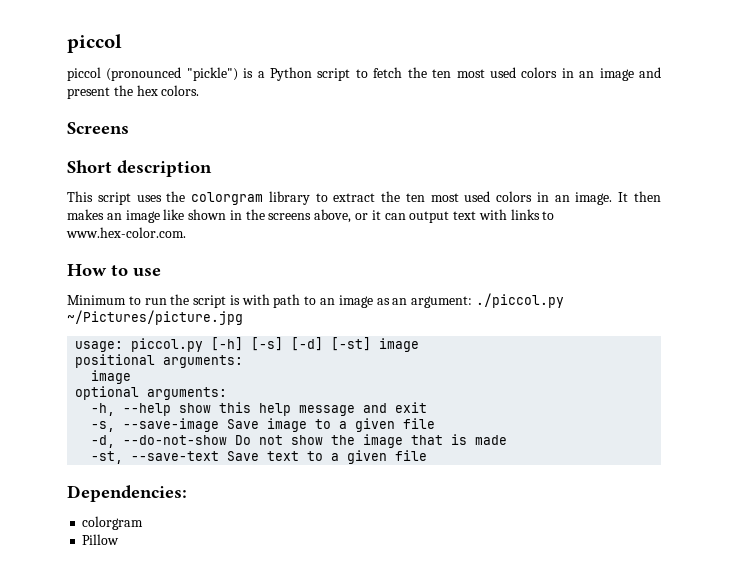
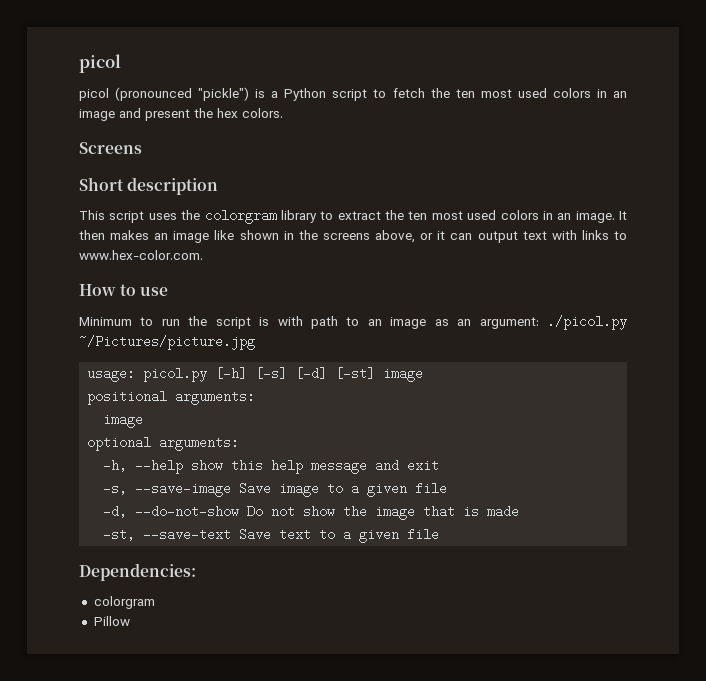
[67,34,122,53] [67,67,101,81] piccol // piccol -> [79,54,121,73] [79,88,109,101] picol // picol
[475,293,564,308] ./piccol.py -> [547,315,627,330] ./picol.py
[131,338,204,352] piccol.py -> [143,367,208,382] picol.py

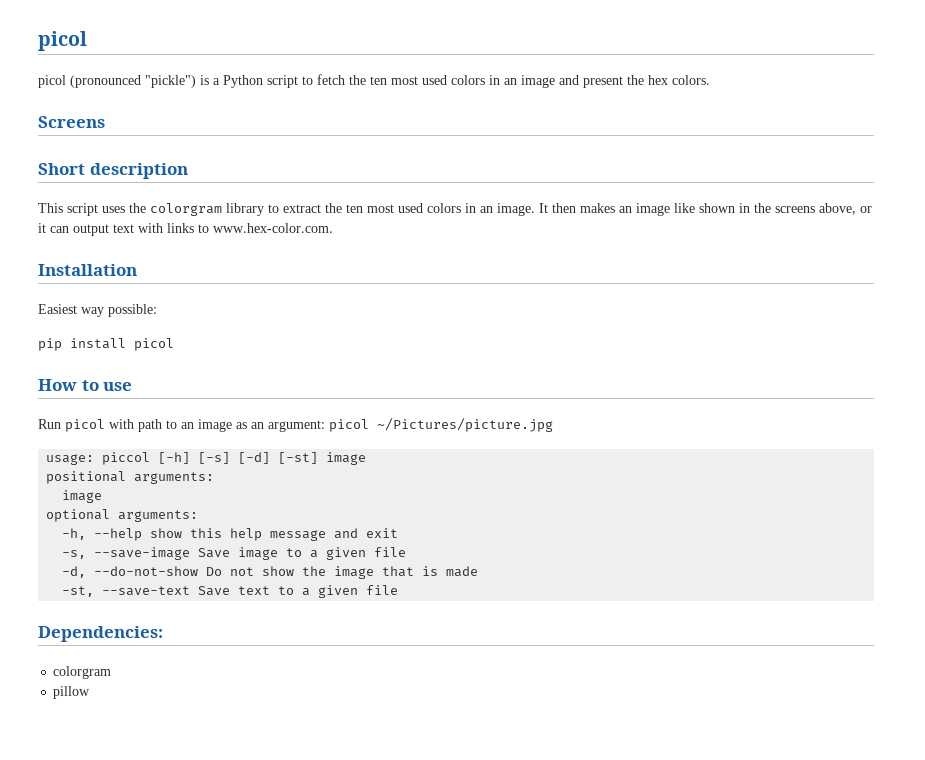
[79,284,169,296] [79,316,270,329] How to use // Minimum to run the script is -> [38,264,137,276] [38,304,157,317] [38,338,174,351] [38,379,133,391] [38,419,105,432] Installation // Easiest way possible: // pip install picol // How to use // Run picol
[547,315,627,330] ./picol.py -> [329,419,369,432] picol
[143,367,208,382] picol.py -> [102,452,151,465] piccol
[93,616,130,626] Pillow -> [53,686,91,699] pillow

